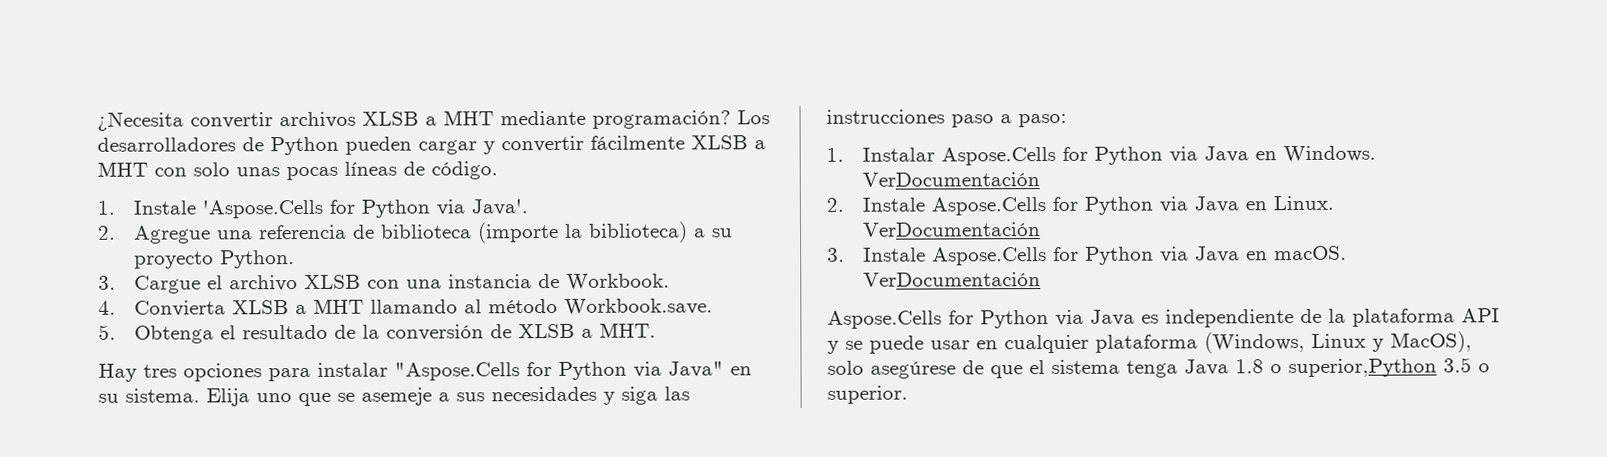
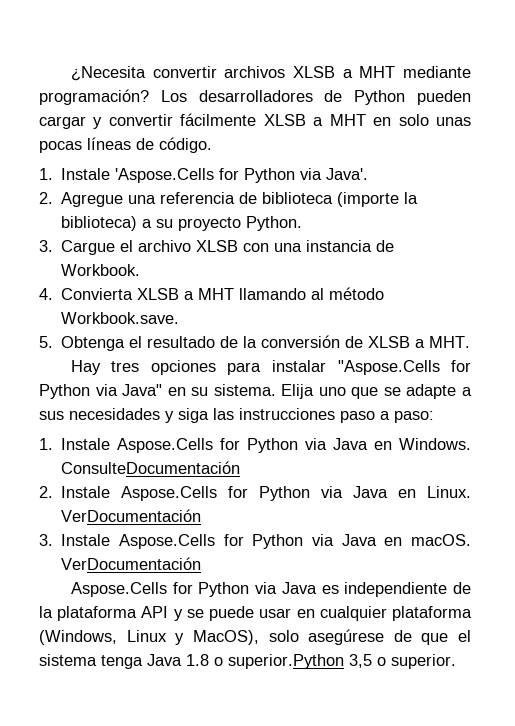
[154,167,187,177] con -> [373,117,392,126] en
[361,387,432,406] asemeje -> [406,384,457,399] adapte
[862,147,936,162] Instalar -> [61,438,111,450] Instale
[862,172,1041,187] VerDocumentación -> [61,461,241,474] ConsulteDocumentación
[1288,357,1472,378] superior,Python 3.5 -> [228,654,372,669] superior.Python 3,5

